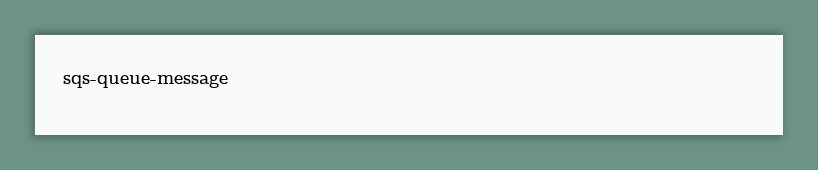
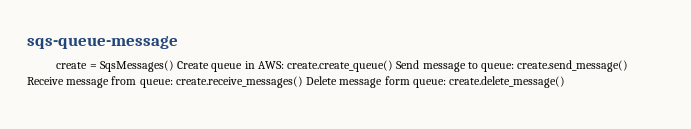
(228, 81) none -> [56,60,629,72] [27,76,566,88] // create = SqsMessages() Create queue in AWS: create.create_queue() Send message to queue: create.send_message() Receive message from queue: create.receive_messages() Delete message form queue: create.delete_message()

